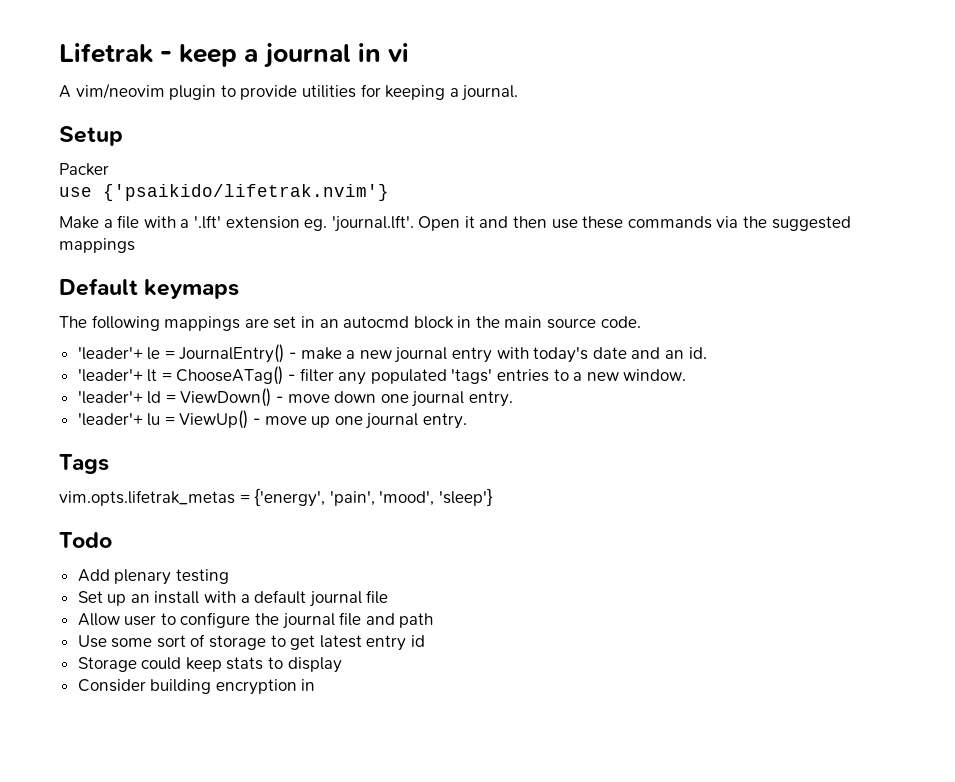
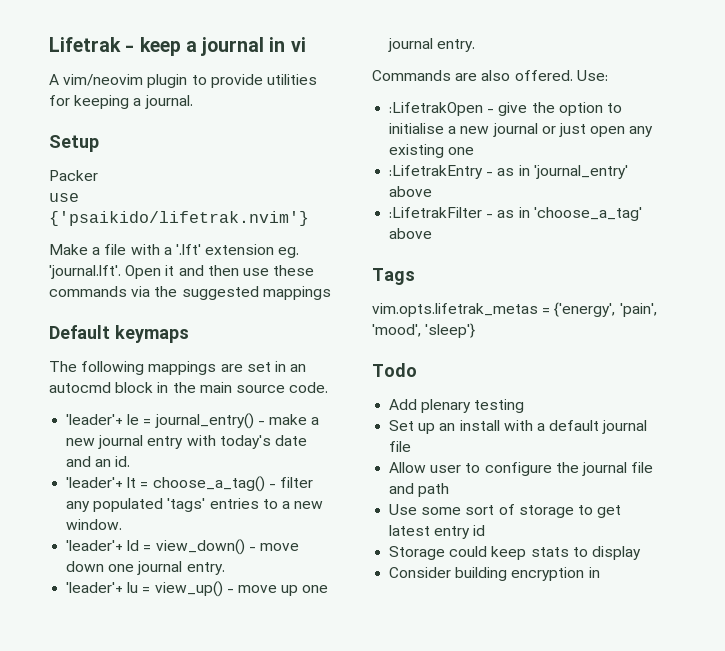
[179,344,285,363] JournalEntry() -> [154,413,254,429] journal_entry()
[176,366,284,385] ChooseATag() -> [152,476,265,492] choose_a_tag()
[180,388,272,407] ViewDown() -> [155,539,245,555] view_down()
[179,410,249,429] ViewUp() -> [154,581,223,597] view_up()
(468, 421) none -> [372,70,608,81] [389,102,622,116] [389,123,654,137] [389,144,475,158] [389,165,628,179] [389,186,433,197] [389,207,642,221] [389,228,433,239] // Commands are also offered. Use: // :LifetrakOpen - give the option to initialise a new journal or just open any existing one // :LifetrakEntry - as in 'journal_entry' above // :LifetrakFilter - as in 'choose_a_tag' above

